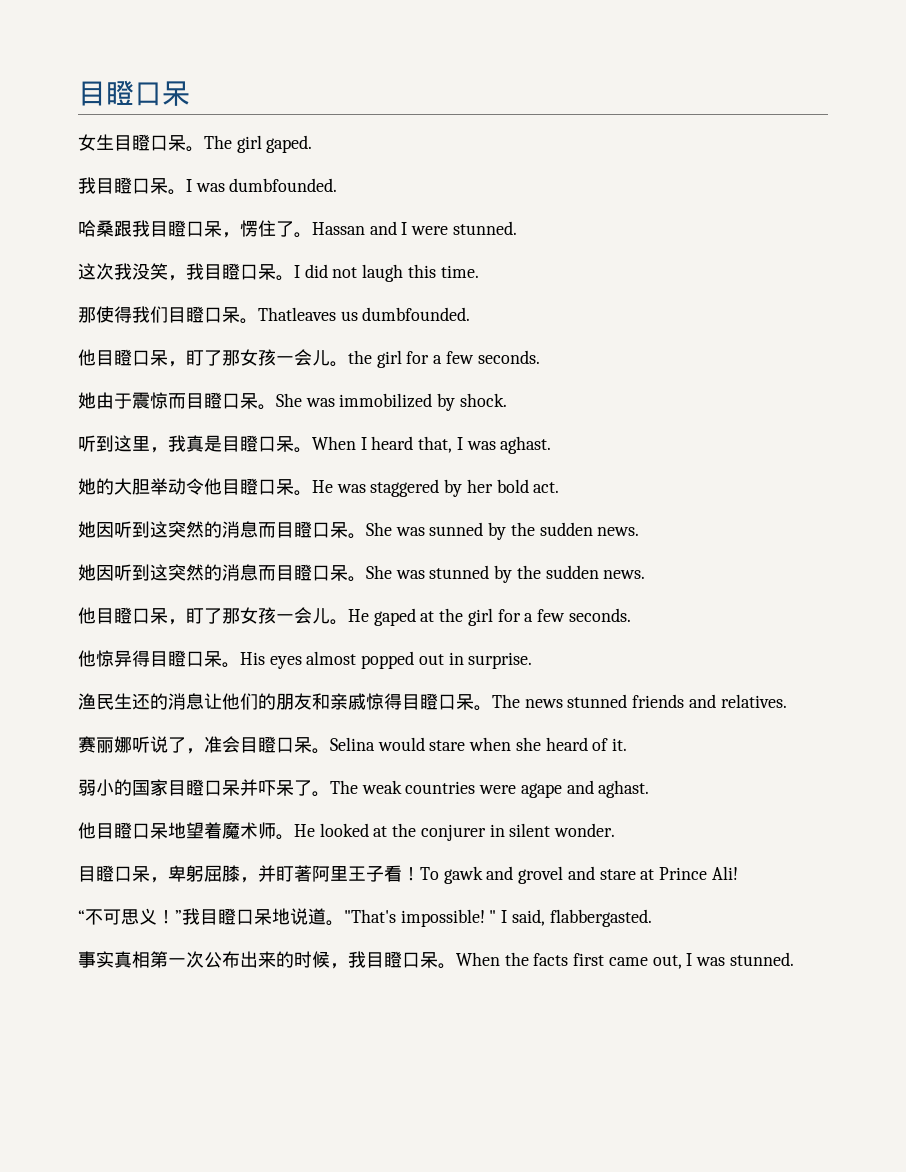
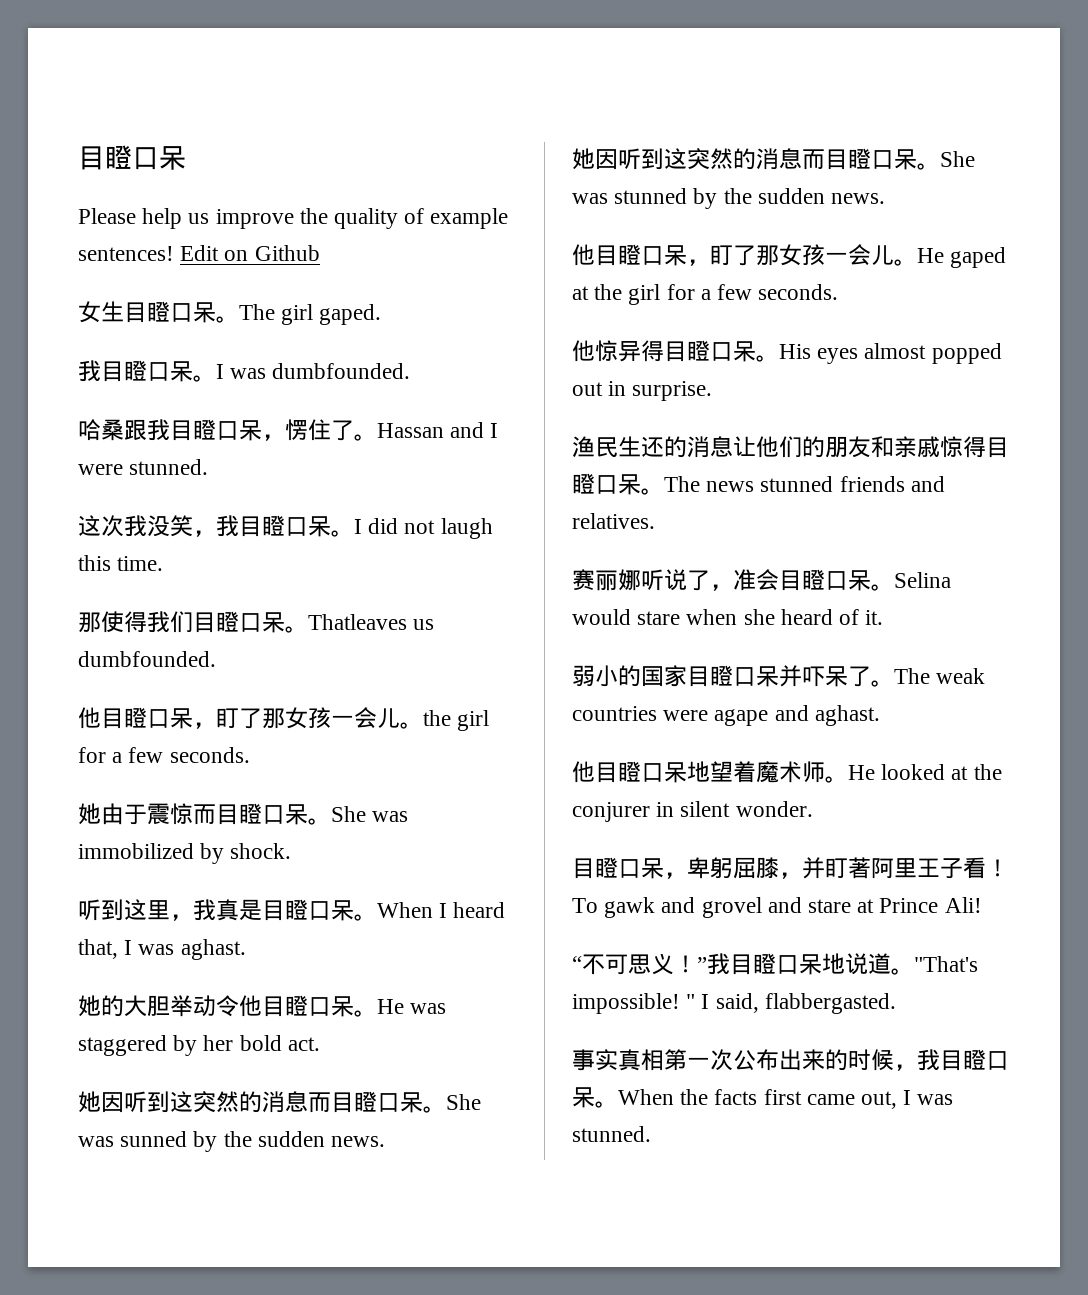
[78,80,190,106] 目瞪口呆 -> [78,145,186,170] [78,208,509,229] [78,245,320,261] 目瞪口呆 // Please help us improve the quality of example sentences! Edit on Github

